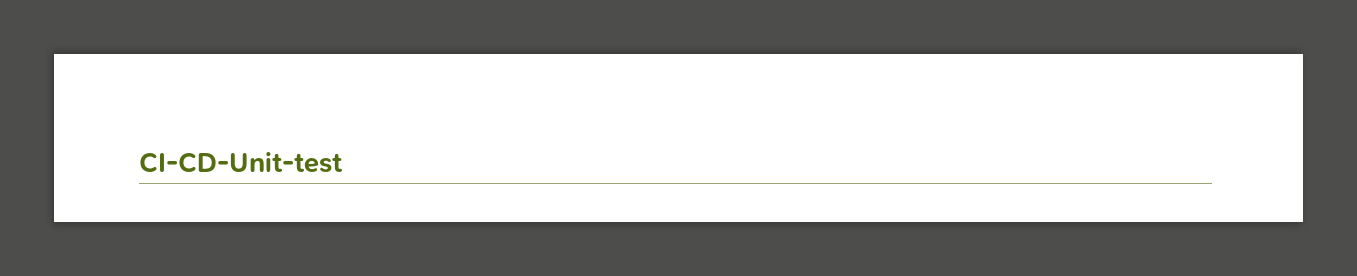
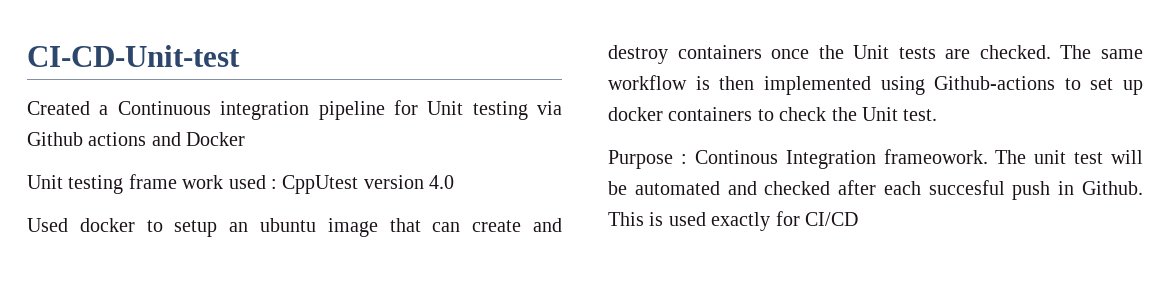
(343, 162) none -> [27,100,562,120] [27,132,246,146] [27,174,455,194] [27,218,562,237] [608,45,1143,64] [608,75,1143,95] [608,107,938,121] [608,149,1143,169] [608,180,1143,200] [608,211,858,231] // Created a Continuous integration pipeline for Unit testing via Github actions and Docker // Unit testing frame work used : CppUtest version 4.0 // Used docker to setup an ubuntu image that can create and destroy containers once the Unit tests are checked. The same workflow is then implemented using Github-actions to set up docker containers to check the Unit test. // Purpose : Continous Integration frameowork. The unit test will be automated and checked after each succesful push in Github. This is used exactly for CI/CD

